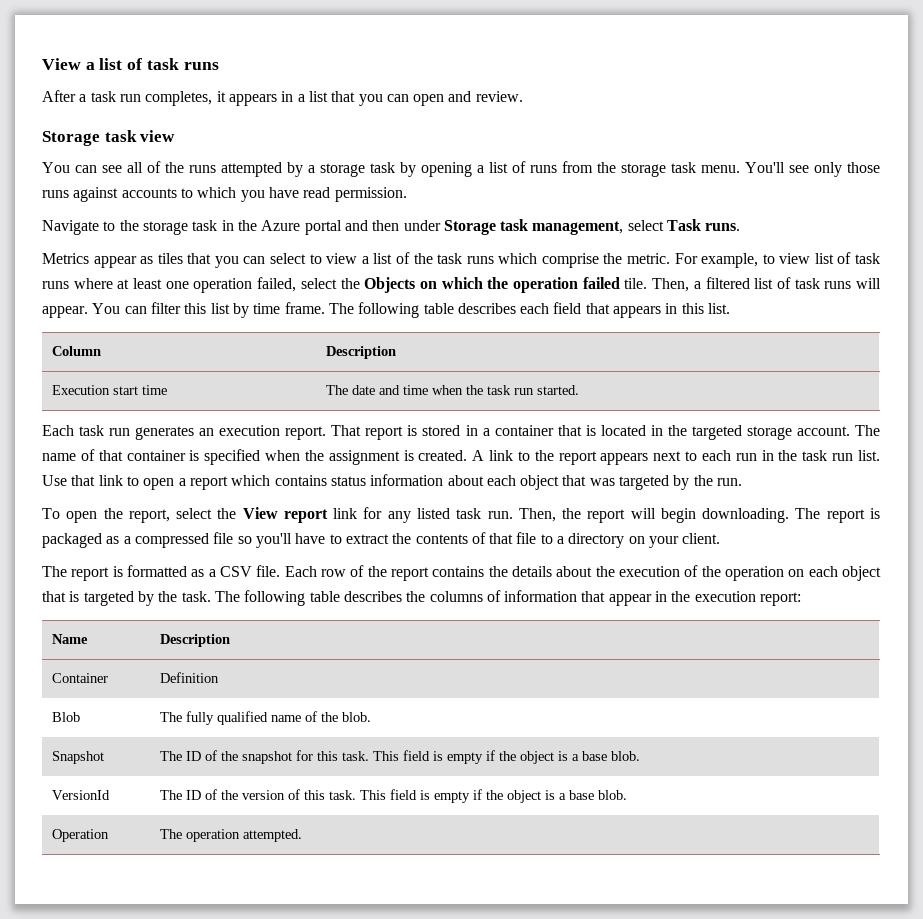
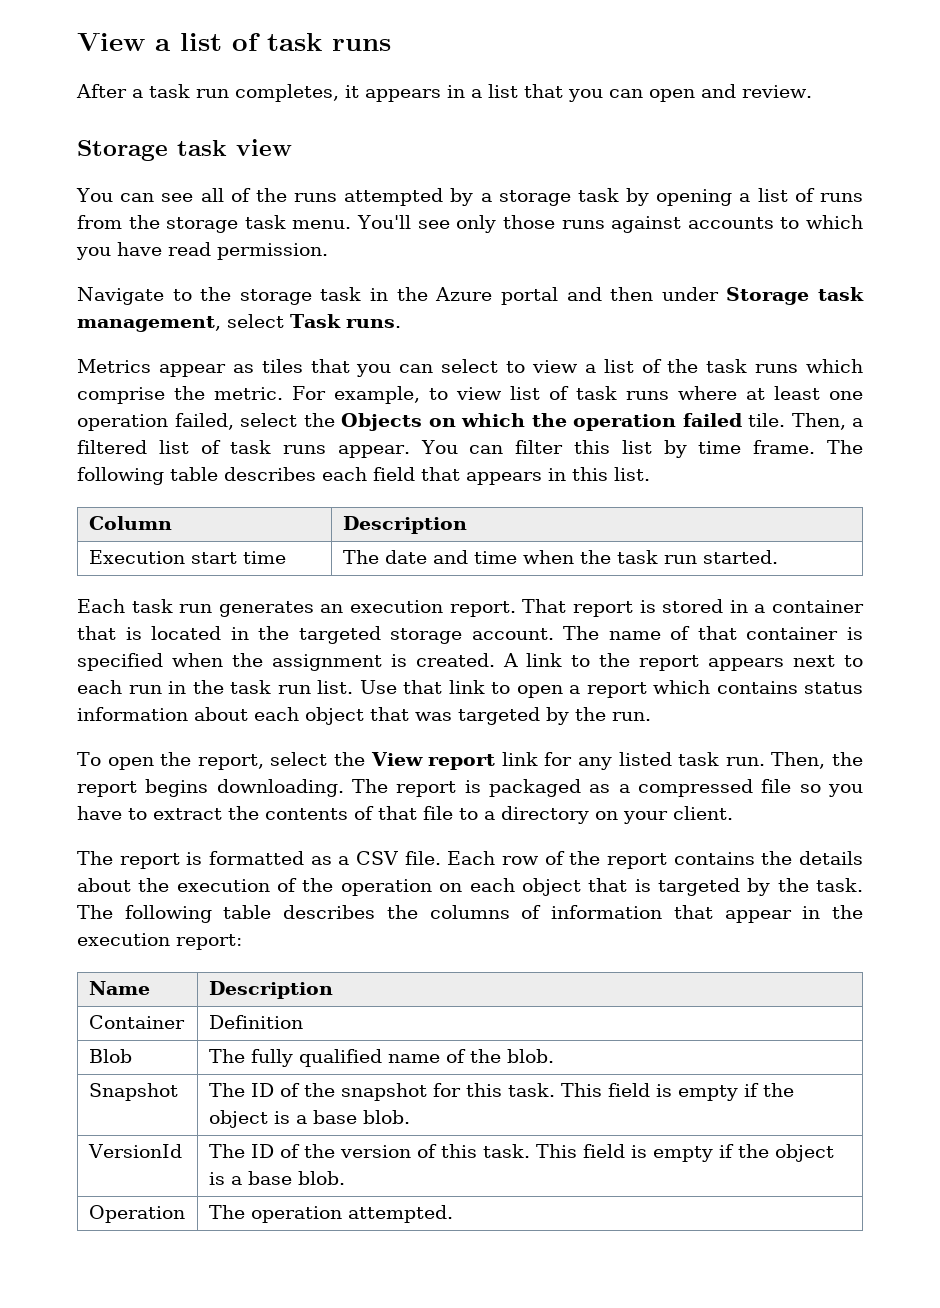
[855,278,881,289] will -> (327, 449) none
[630,508,696,523] will begin -> [145,779,209,797] begins
[255,533,292,548] you'll -> [828,784,864,797] you

